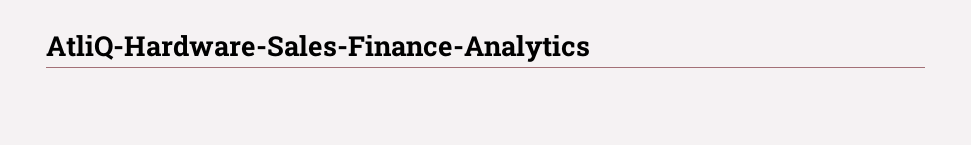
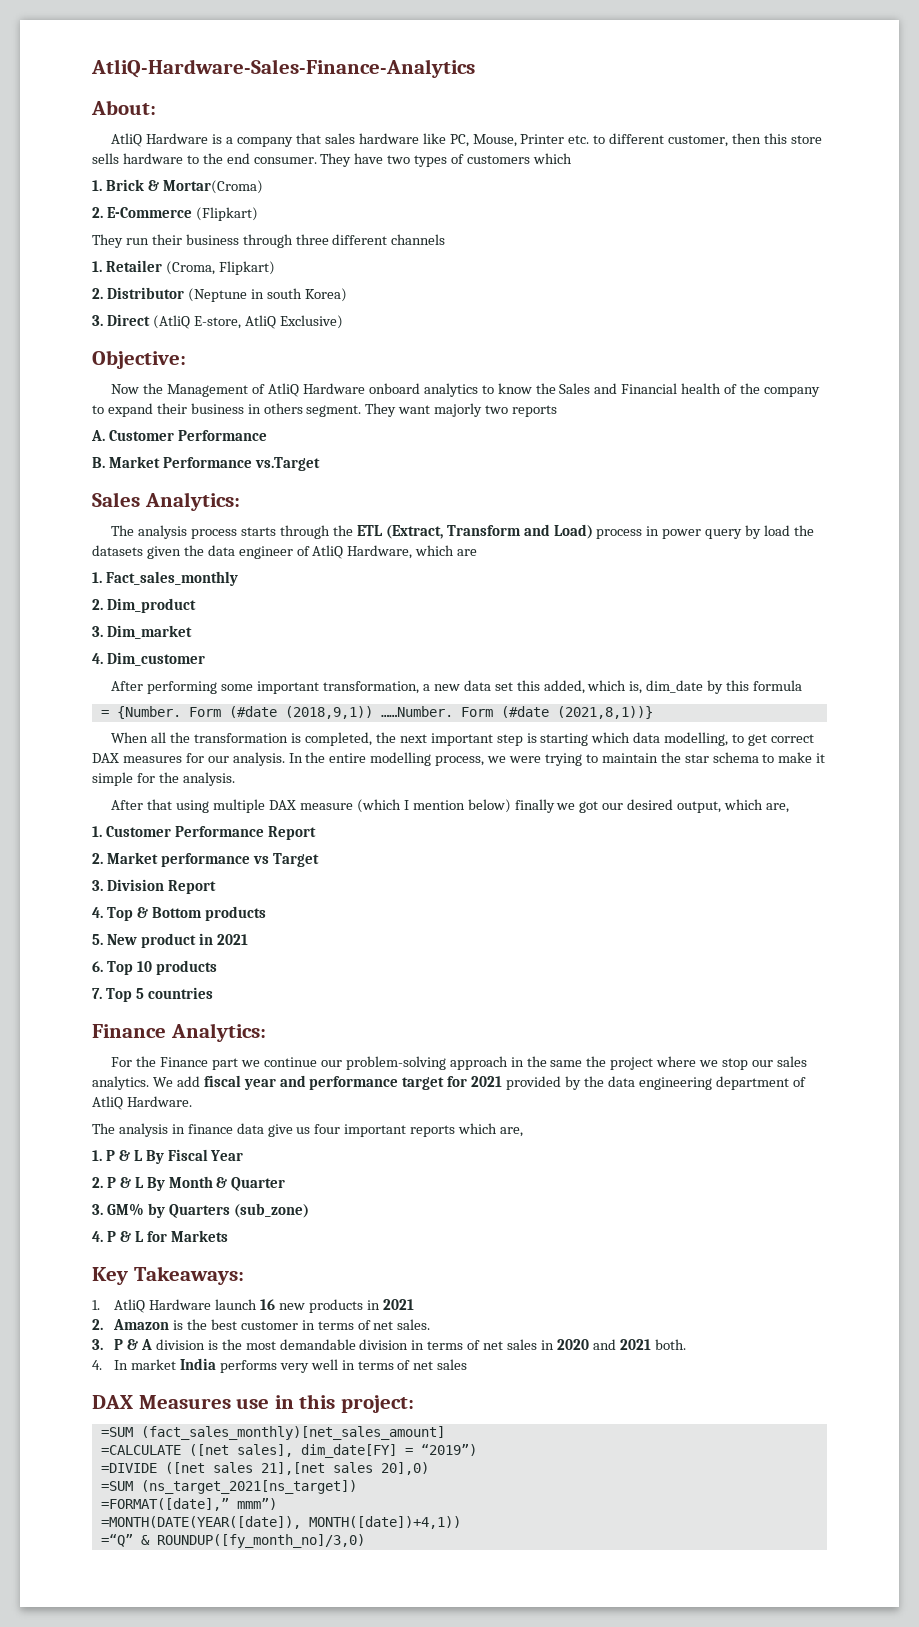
(590, 48) none -> [91,100,156,115] [111,133,822,147] [92,153,572,167] [92,179,263,194] [92,207,258,221] [92,234,446,248] [92,260,275,275] [92,287,347,302] [92,314,343,329] [92,350,186,369] [111,383,820,397] [92,403,558,417] [91,430,267,441] [92,456,320,471] [92,492,240,511] [111,524,814,539] [92,545,478,559] [92,571,238,586] [92,598,196,613] [92,625,192,639] [92,652,205,666] [111,680,803,694] [100,706,653,719] [111,732,814,746] [92,752,826,766] [92,772,235,786] [111,799,789,813] [92,826,316,840] [92,852,319,867] [92,879,216,894] [92,906,266,921] [92,933,248,948] [92,960,217,975] [92,987,213,1002] [92,1023,266,1042] [111,1056,807,1070] [92,1075,806,1090] [92,1096,192,1110] [92,1123,524,1137] [92,1149,244,1164] [92,1176,286,1191] [92,1203,309,1218] [92,1230,228,1242] [92,1266,244,1285] [92,1299,414,1313] [92,1319,431,1330] [92,1339,686,1350] [92,1358,468,1373] [92,1394,414,1413] [100,1426,445,1440] [100,1444,477,1458] [100,1462,429,1475] [100,1480,357,1494] [100,1498,277,1511] [100,1516,461,1529] [100,1534,365,1548] // About: // AtliQ Hardware is a company that sales hardware like PC, Mouse, Printer etc. to different customer, then this store sells hardware to the end consumer. They have two types of customers which // 1. Brick & Mortar(Croma) // 2. E-Commerce (Flipkart) // They run their business through three different channels // 1. Retailer (Croma, Flipkart) // 2. Distributor (Neptune in south Korea) // 3. Direct (AtliQ E-store, AtliQ Exclusive) // Objective: // Now the Management of AtliQ Hardware onboard analytics to know the Sales and Financial health of the company to expand their business in others segment. They want majorly two reports // A. Customer Performance // B. Market Performance vs.Target // Sales Analytics: // The analysis process starts through the ETL (Extract, Transform and Load) process in power query by load the datasets given the data engineer of AtliQ Hardware, which are // 1. Fact_sales_monthly // 2. Dim_product // 3. Dim_market // 4. Dim_customer // After performing some important transformation, a new data set this added, which is, dim_date by this formula // = {Number. Form (#date (2018,9,1)) ……Number. Form (#date (2021,8,1))} // When all the transformation is completed, the next important step is starting which data modelling, to get correct DAX measures for our analysis. In the entire modelling process, we were trying to maintain the star schema to make it simple for the analysis. // After that using multiple DAX measure (which I mention below) finally we got our desired output, which are, // 1. Customer Performance Report // 2. Market performance vs Target // 3. Division Report // 4. Top & Bottom products // 5. New product in 2021 // 6. Top 10 products // 7. Top 5 countries // Finance Analytics: // For the Finance part we continue our problem-solving approach in the same the project where we stop our sales analytics. We add fiscal year and performance target for 2021 provided by the data engineering department of AtliQ Hardware. // The analysis in finance data give us four important reports which are, // 1. P & L By Fiscal Year // 2. P & L By Month & Quarter // 3. GM% by Quarters (sub_zone) // 4. P & L for Markets // Key Takeaways: // 1. AtliQ Hardware launch 16 new products in 2021 // 2. Amazon is the best customer in terms of net sales. // 3. P & A division is the most demandable division in terms of net sales in 2020 and 2021 both. // 4. In market India performs very well in terms of net sales // DAX Measures use in this project: // =SUM (fact_sales_monthly)[net_sales_amount] // =CALCULATE ([net sales], dim_date[FY] = “2019”) // =DIVIDE ([net sales 21],[net sales 20],0) // =SUM (ns_target_2021[ns_target]) // =FORMAT([date],” mmm”) // =MONTH(DATE(YEAR([date]), MONTH([date])+4,1)) // =“Q” & ROUNDUP([fy_month_no]/3,0)

